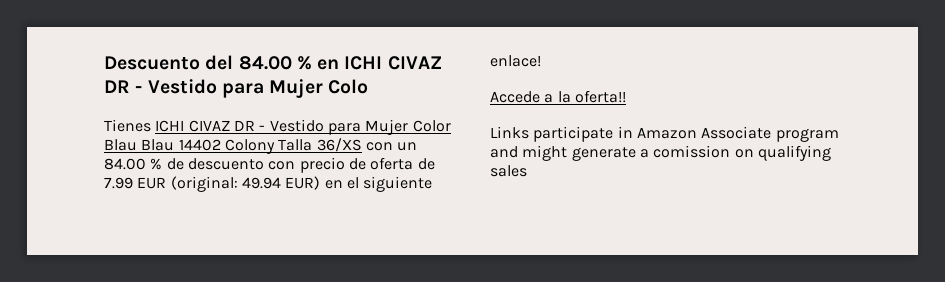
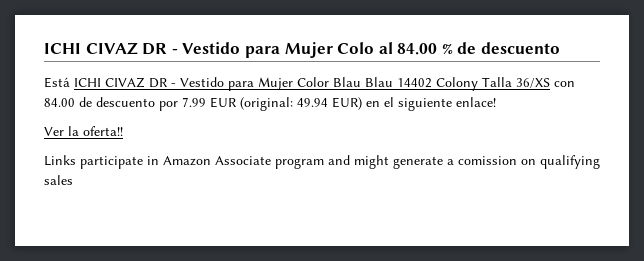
[104,55,340,70] Descuento del 84.00 % en -> (44, 48) none
[104,119,151,132] // Tienes -> [378,42,561,55] [44,77,70,88] al 84.00 % de descuento // Está
[397,142,418,151] [104,157,435,173] un 84.00 % de descuento con precio de oferta de -> [44,97,178,111] 84.00 de descuento por
[490,91,554,103] Accede a -> [44,127,64,136] Ver

